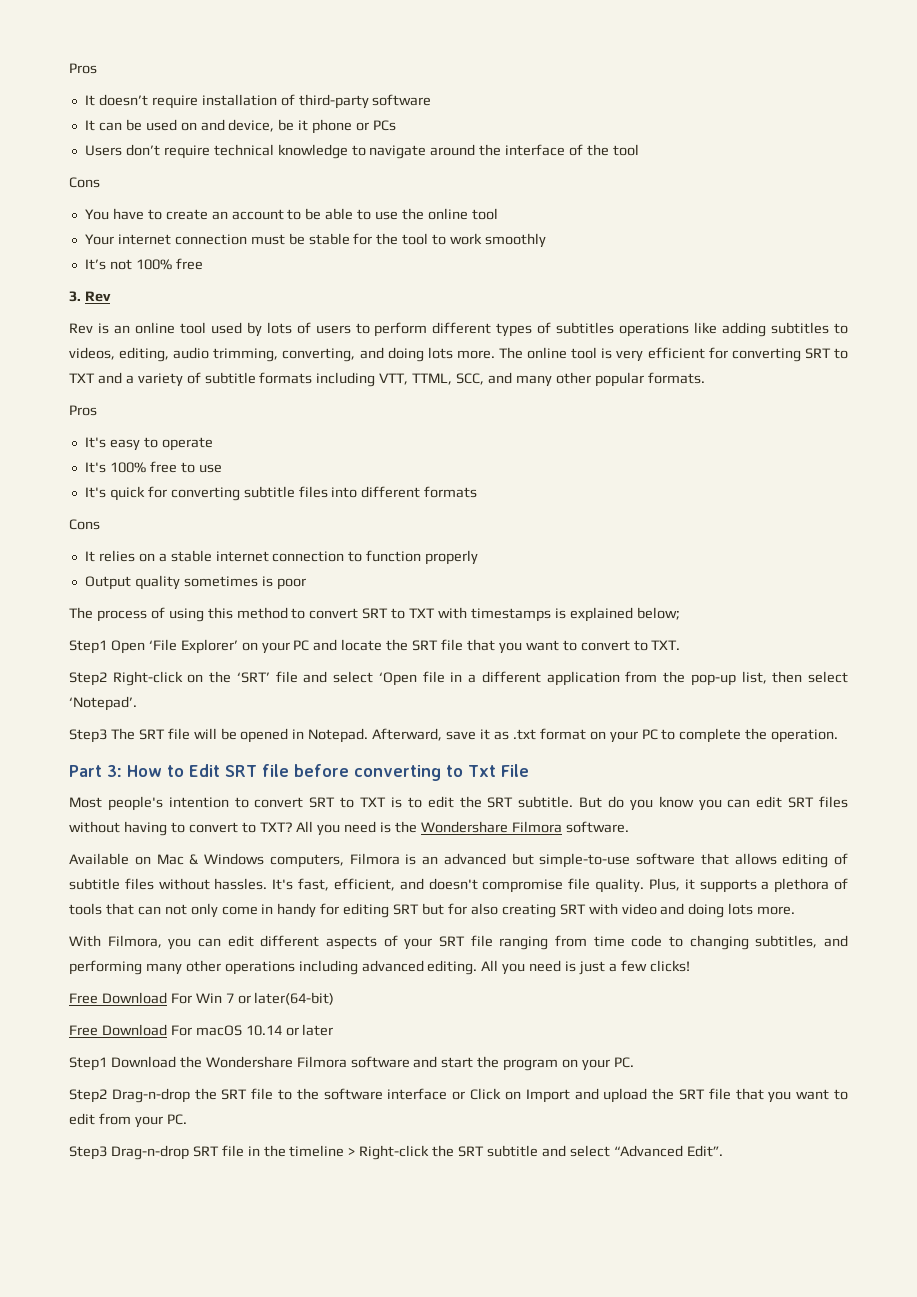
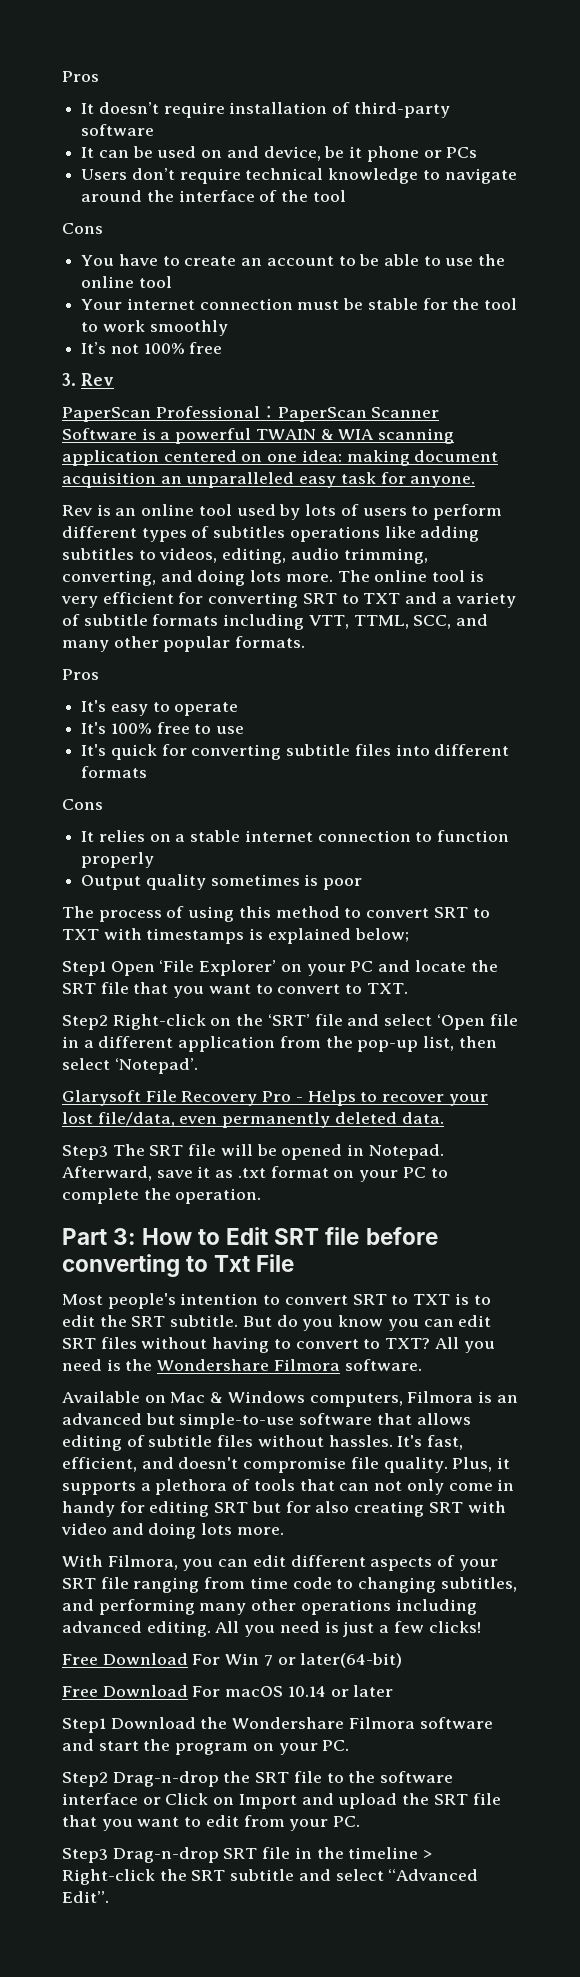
(111, 296) none -> [62,406,440,422] [62,428,455,444] [62,450,499,466] [62,472,476,488] // PaperScan Professional：PaperScan Scanner Software is a powerful TWAIN & WIA scanning application centered on one idea: making document acquisition an unparalleled easy task for anyone.
(137, 703) none -> [62,1090,488,1106] [62,1112,444,1128] // Glarysoft File Recovery Pro - Helps to recover your lost file/data, even permanently deleted data.

